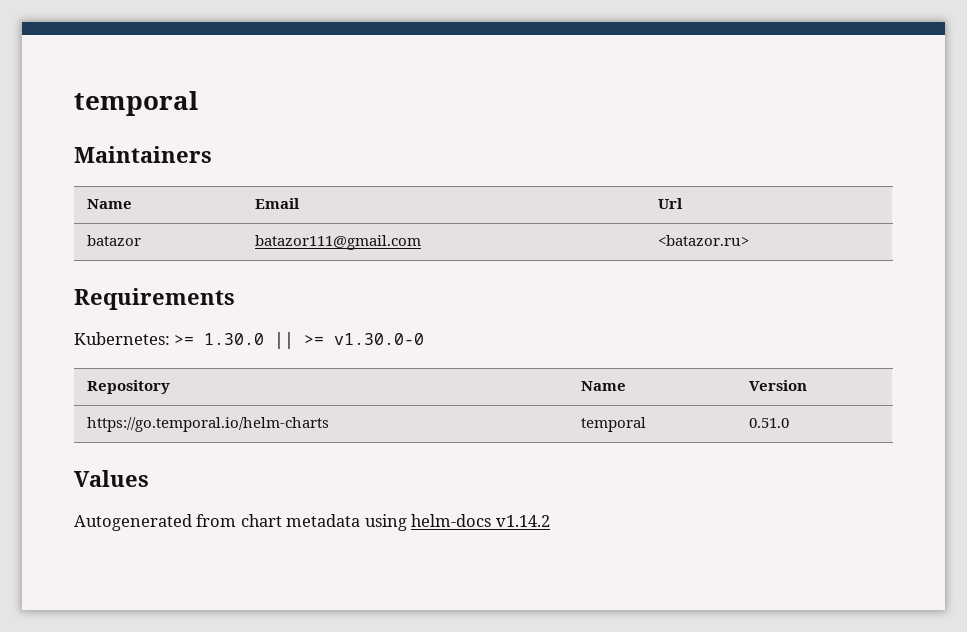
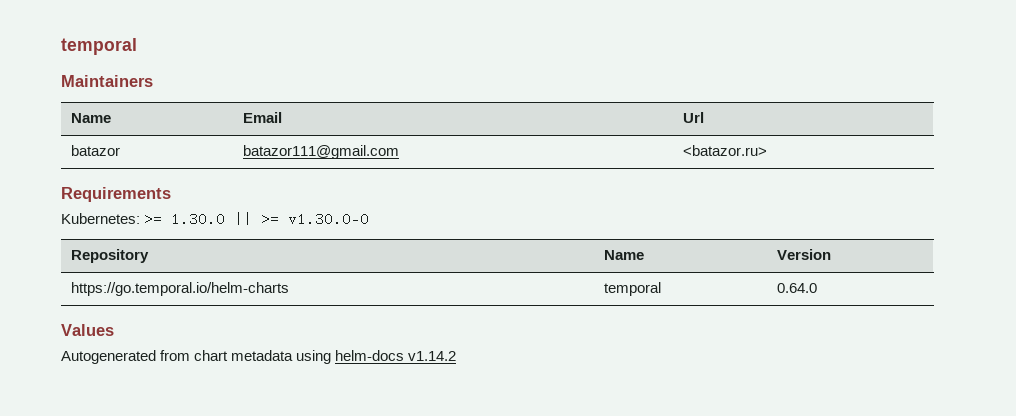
[748,418,789,428] 0.51.0 -> [776,283,817,293] 0.64.0

